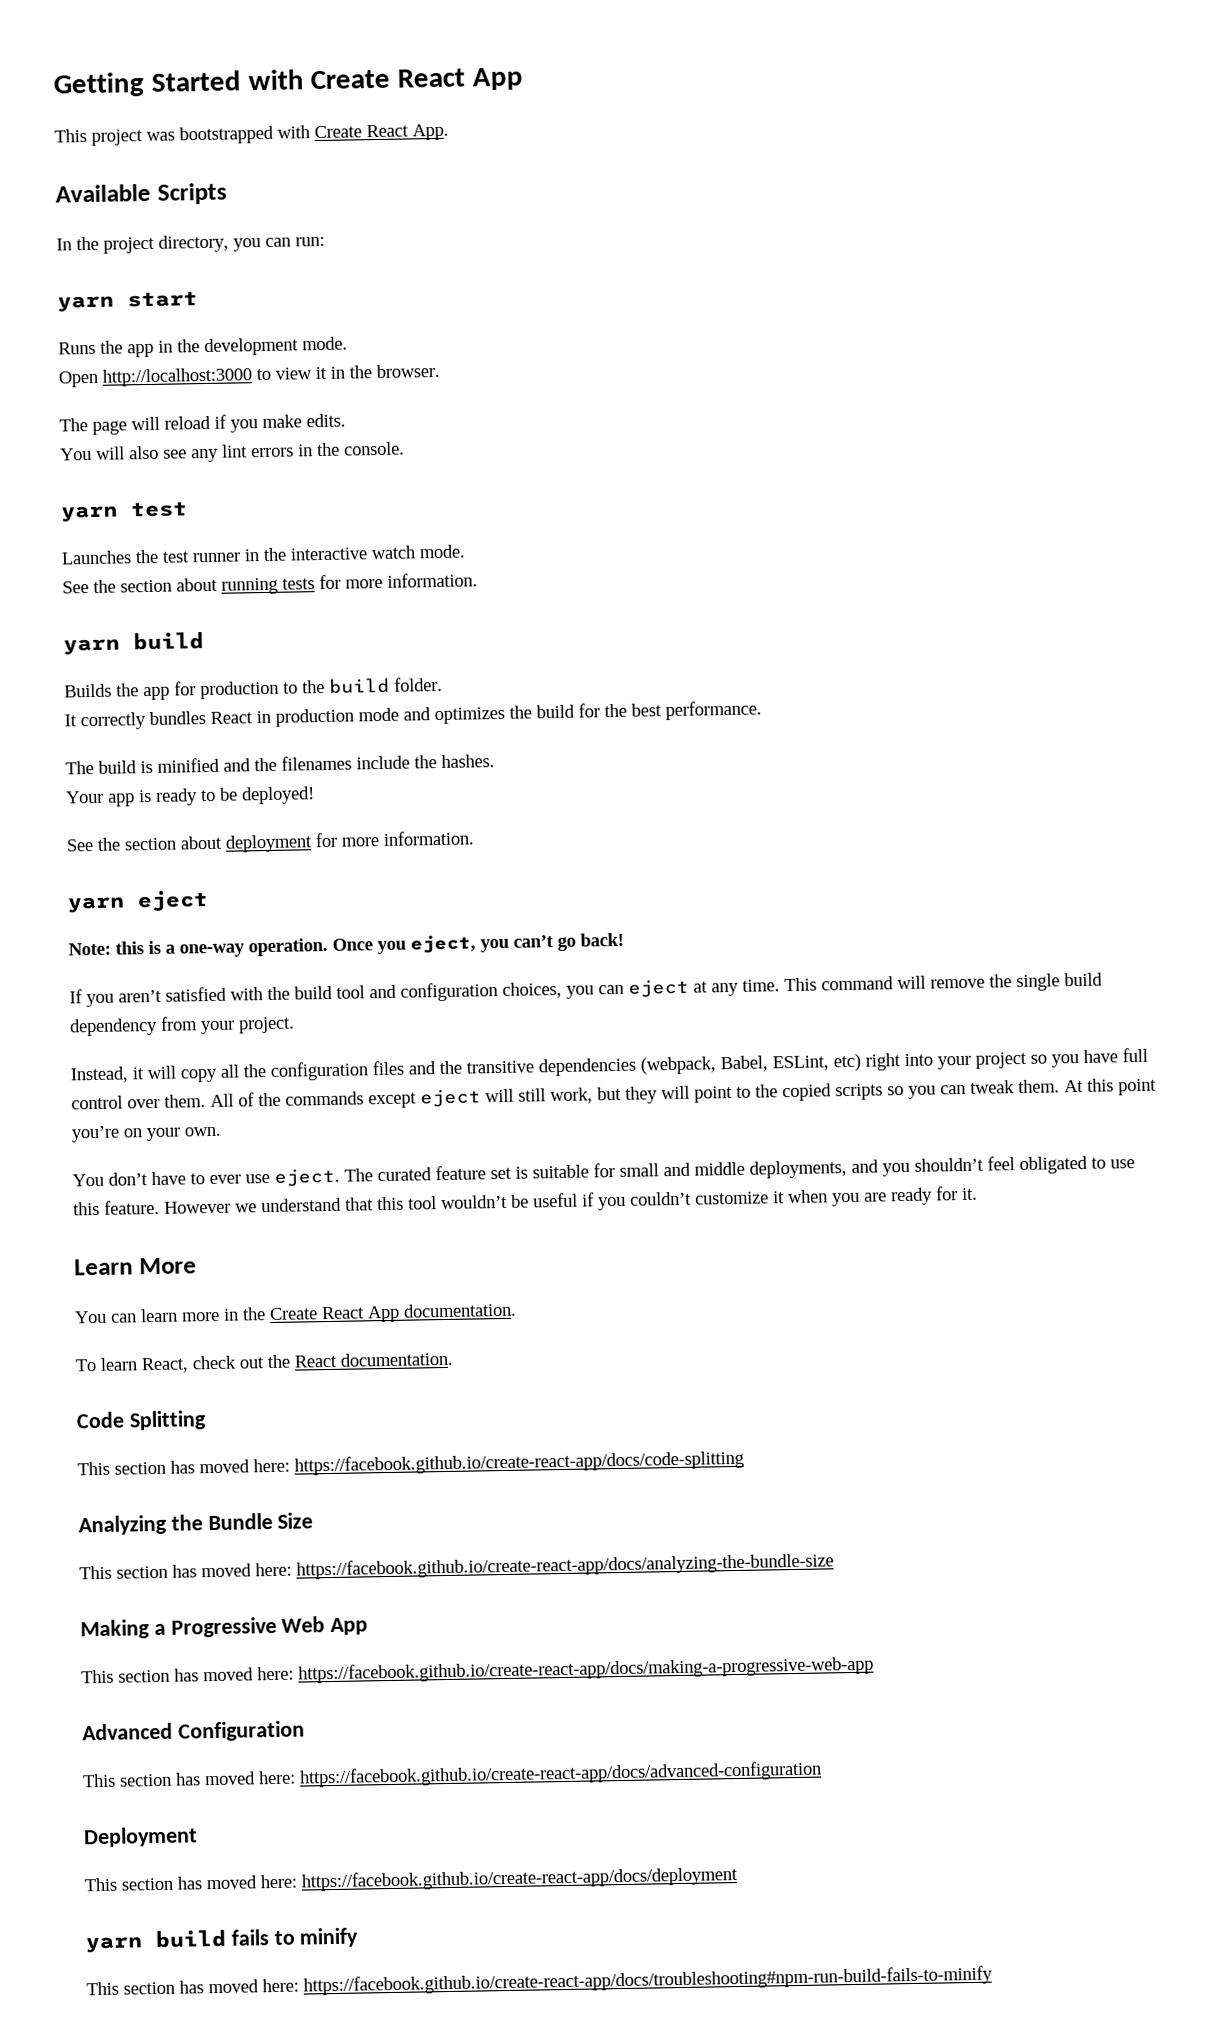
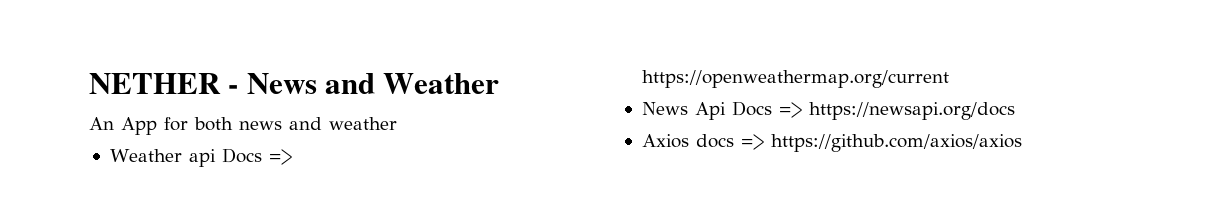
[53,67,524,98] [54,123,449,146] [55,182,227,205] [56,234,325,254] [57,291,198,313] [58,336,348,358] [58,363,440,388] [59,413,346,435] [60,441,405,463] [61,501,188,523] [61,544,466,565] [62,572,478,595] [63,632,204,656] [64,676,443,701] [64,700,762,731] [65,754,495,775] [65,786,315,807] [66,830,474,853] [67,890,209,914] [68,932,624,958] [69,972,1103,1008] [69,1016,295,1037] [70,1047,1148,1084] [71,1078,1157,1110] [71,1125,221,1143] [72,1155,1135,1187] [73,1186,978,1216] [74,1257,197,1276] [74,1302,517,1324] [75,1351,453,1374] [76,1410,207,1431] [77,1449,744,1476] [78,1512,314,1536] [79,1552,834,1580] [80,1616,369,1640] [81,1655,874,1684] [82,1720,305,1742] [82,1760,822,1788] [83,1826,198,1848] [84,1866,738,1892] [85,1927,359,1954] [86,1965,993,1996] Getting Started with Create React App // This project was bootstrapped with Create React App. // Available Scripts // In the project directory, you can run: // yarn start // Runs the app in the development mode. // Open http://localhost:3000 to view it in the browser. // The page will reload if you make edits. // You will also see any lint errors in the console. // yarn test // Launches the test runner in the interactive watch mode. // See the section about running tests for more information. // yarn build // Builds the app for production to the build folder. // It correctly bundles React in production mode and optimizes the build for the best performance. // The build is minified and the filenames include the hashes. // Your app is ready to be deployed! // See the section about deployment for more information. // yarn eject // Note: this is a one-way operation. Once you eject, you can’t go back! // If you aren’t satisfied with the build tool and configuration choices, you can eject at any time. This command will remove the single build dependency from your project. // Instead, it will copy all the configuration files and the transitive dependencies (webpack, Babel, ESLint, etc) right into your project so you have full control over them. All of the commands except eject will still work, but they will point to the copied scripts so you can tweak them. At this point you’re on your own. // You don’t have to ever use eject. The curated feature set is suitable for small and middle deployments, and you shouldn’t feel obligated to use this feature. However we understand that this tool wouldn’t be useful if you couldn’t customize it when you are ready for it. // Learn More // You can learn more in the Create React App documentation. // To learn React, check out the React documentation. // Code Splitting // This section has moved here: https://facebook.github.io/create-react-app/docs/code-splitting // Analyzing the Bundle Size // This section has moved here: https://facebook.github.io/create-react-app/docs/analyzing-the-bundle-size // Making a Progressive Web App // This section has moved here: https://facebook.github.io/create-react-app/docs/making-a-progressive-web-app // Advanced Configuration // This section has moved here: https://facebook.github.io/create-react-app/docs/advanced-configuration // Deployment // This section has moved here: https://facebook.github.io/create-react-app/docs/deployment // yarn build fails to minify // This section has moved here: https://facebook.github.io/create-react-app/docs/troubleshooting#npm-run-build-fails-to-minify -> [89,73,500,94] [89,117,397,135] [109,148,292,167] [641,70,949,88] [641,101,1015,120] [641,134,1022,152] NETHER - News and Weather // An App for both news and weather // Weather api Docs => https://openweathermap.org/current // News Api Docs => https://newsapi.org/docs // Axios docs => https://github.com/axios/axios

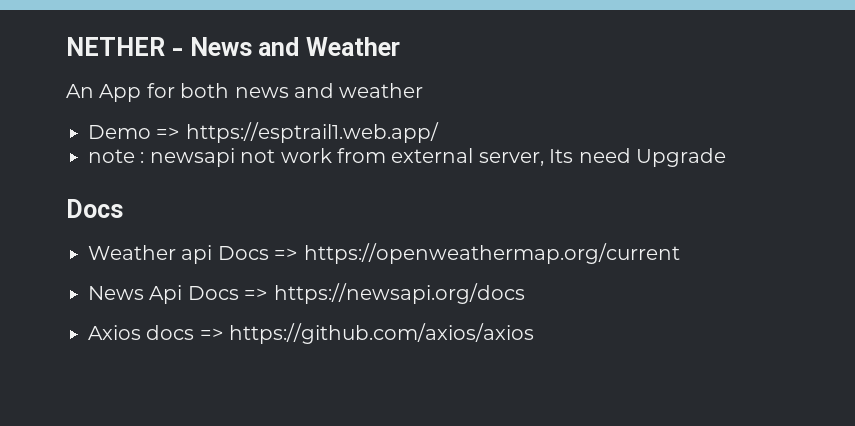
(397, 123) none -> [88,122,439,143] [88,148,726,167] [66,199,123,218] // Demo => https://esptrail1.web.app/ // note : newsapi not work from external server, Its need Upgrade // Docs

